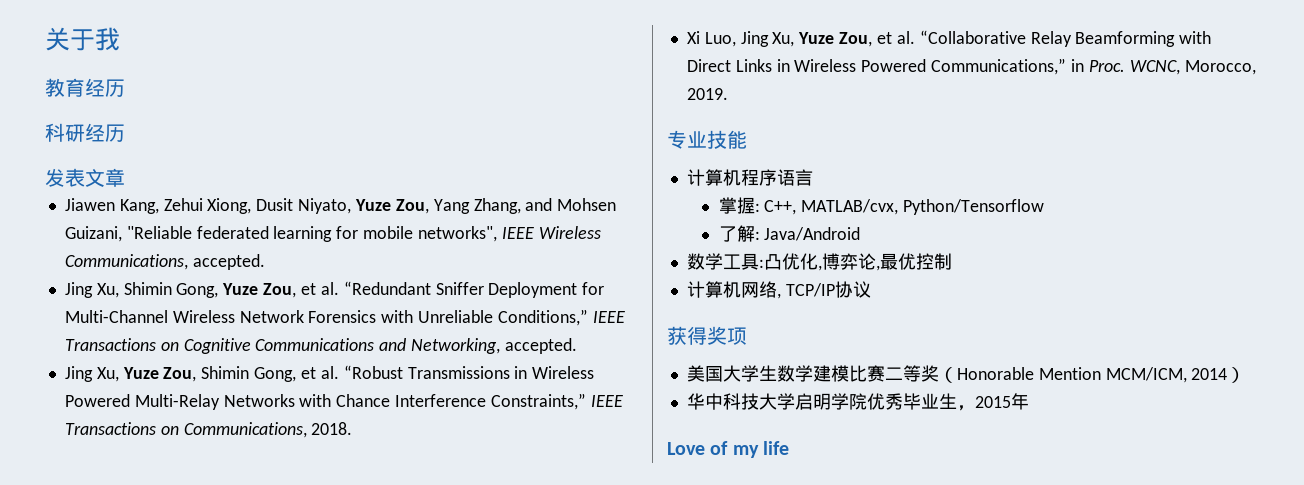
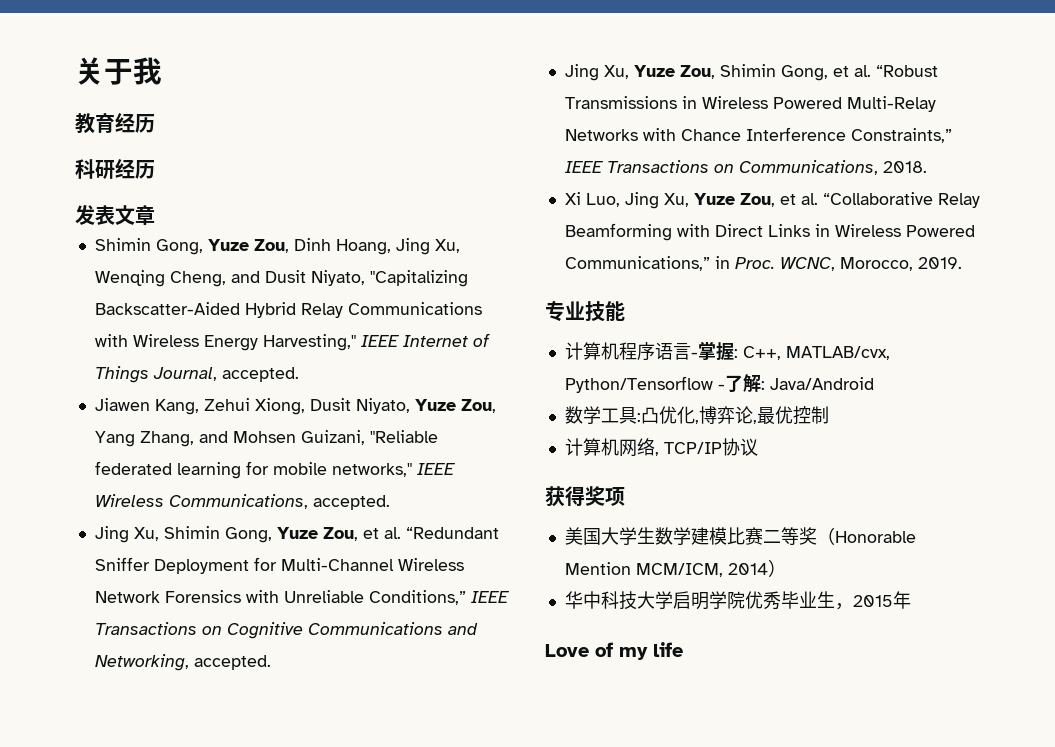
(125, 177) none -> [94,238,460,255] [94,270,468,287] [94,302,482,318] [94,333,490,351] [94,366,299,383] // Shimin Gong, Yuze Zou, Dinh Hoang, Jing Xu, Wenqing Cheng, and Dusit Niyato, "Capitalizing Backscatter-Aided Hybrid Relay Communications with Wireless Energy Harvesting," IEEE Internet of Things Journal, accepted.
[417,226,497,242] networks", -> [331,463,412,477] networks,"
(813, 177) // -> [690,352,698,358] -
(1045, 207) // -> [717,384,725,390] -

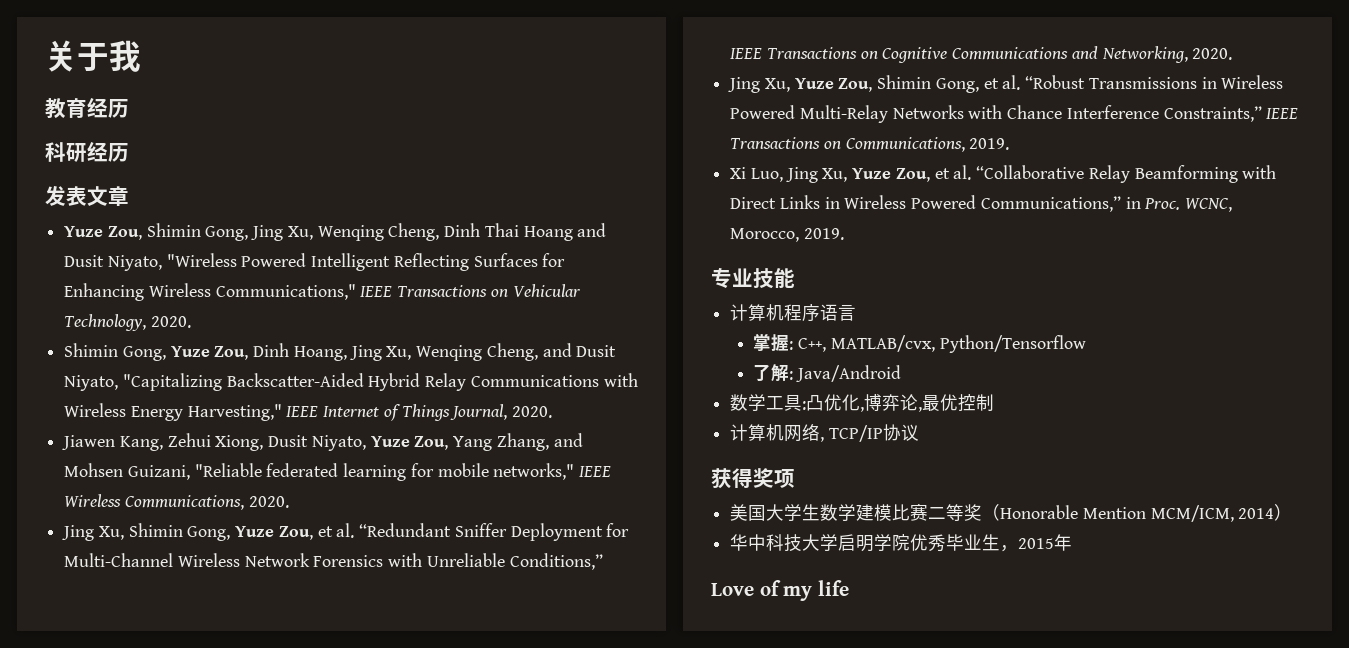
(155, 215) none -> [64,223,607,241] [64,253,566,271] [64,283,581,301] [64,314,191,331] // Yuze Zou, Shimin Gong, Jing Xu, Wenqing Cheng, Dinh Thai Hoang and Dusit Niyato, "Wireless Powered Intelligent Reflecting Surfaces for Enhancing Wireless Communications," IEEE Transactions on Vehicular Technology, 2020.
[221,367,299,382] accepted. -> [512,406,553,418] 2020.
[312,495,390,510] accepted. -> [248,496,289,508] 2020.
[193,655,271,670] accepted. -> [1192,48,1233,60] 2020.
[882,161,927,173] 2018. -> [969,138,1010,150] 2019.
[690,352,698,358] - -> (857, 313) //
[717,384,725,390] - -> (1086, 344) //

